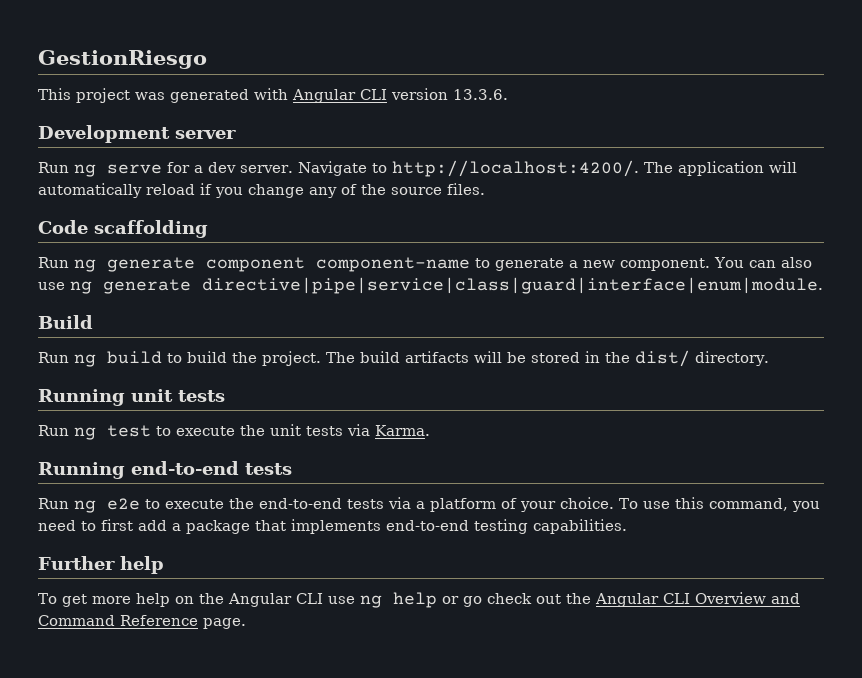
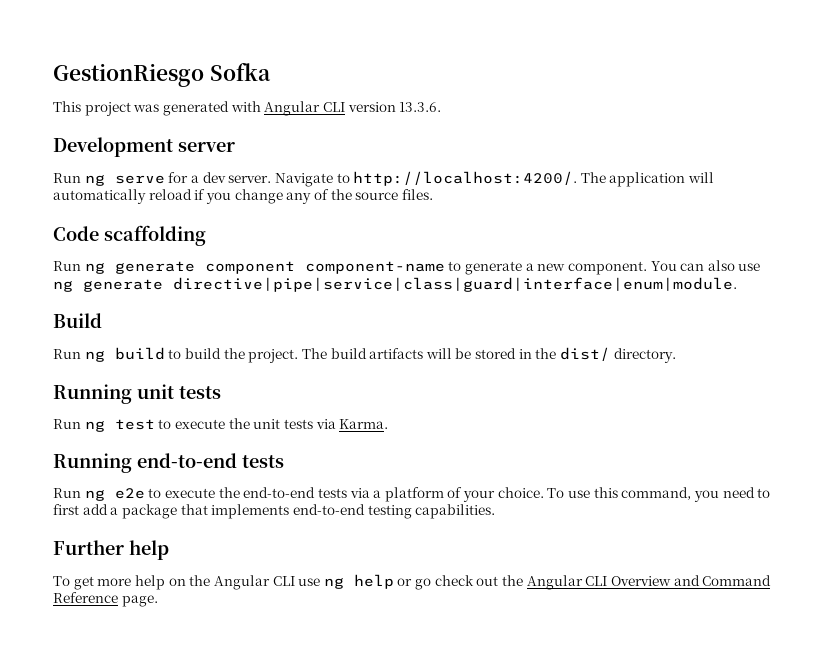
(207, 59) none -> [209,63,271,81] Sofka

